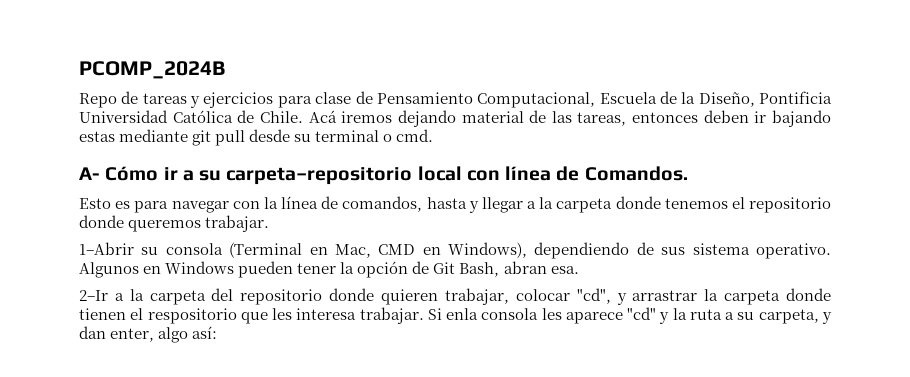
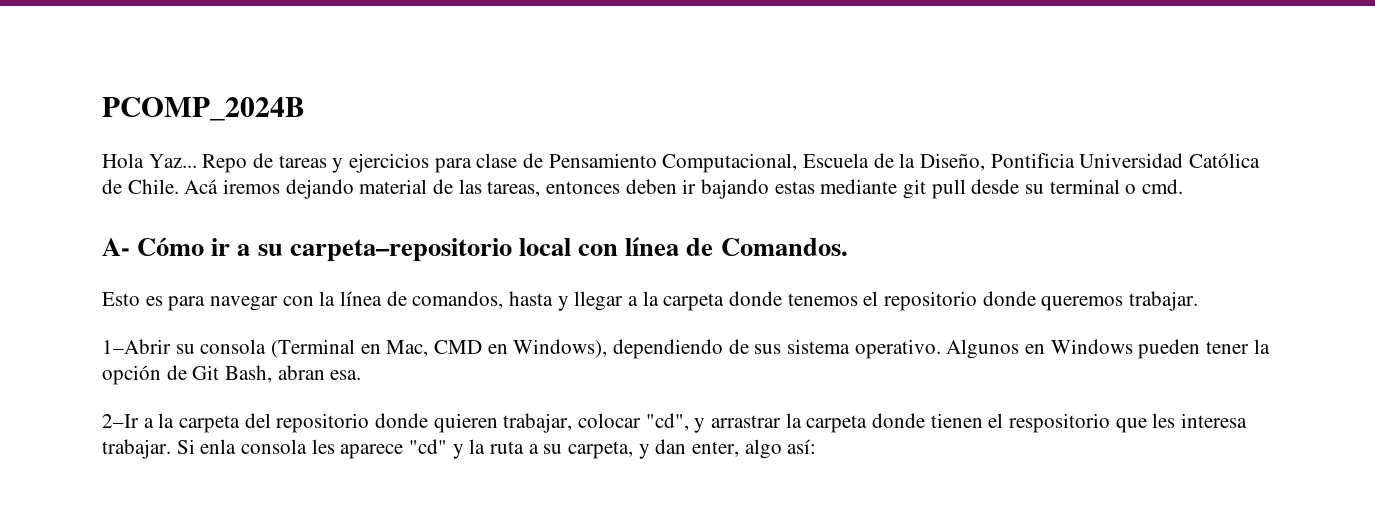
(225, 70) none -> [102,153,197,168] Hola Yaz...

